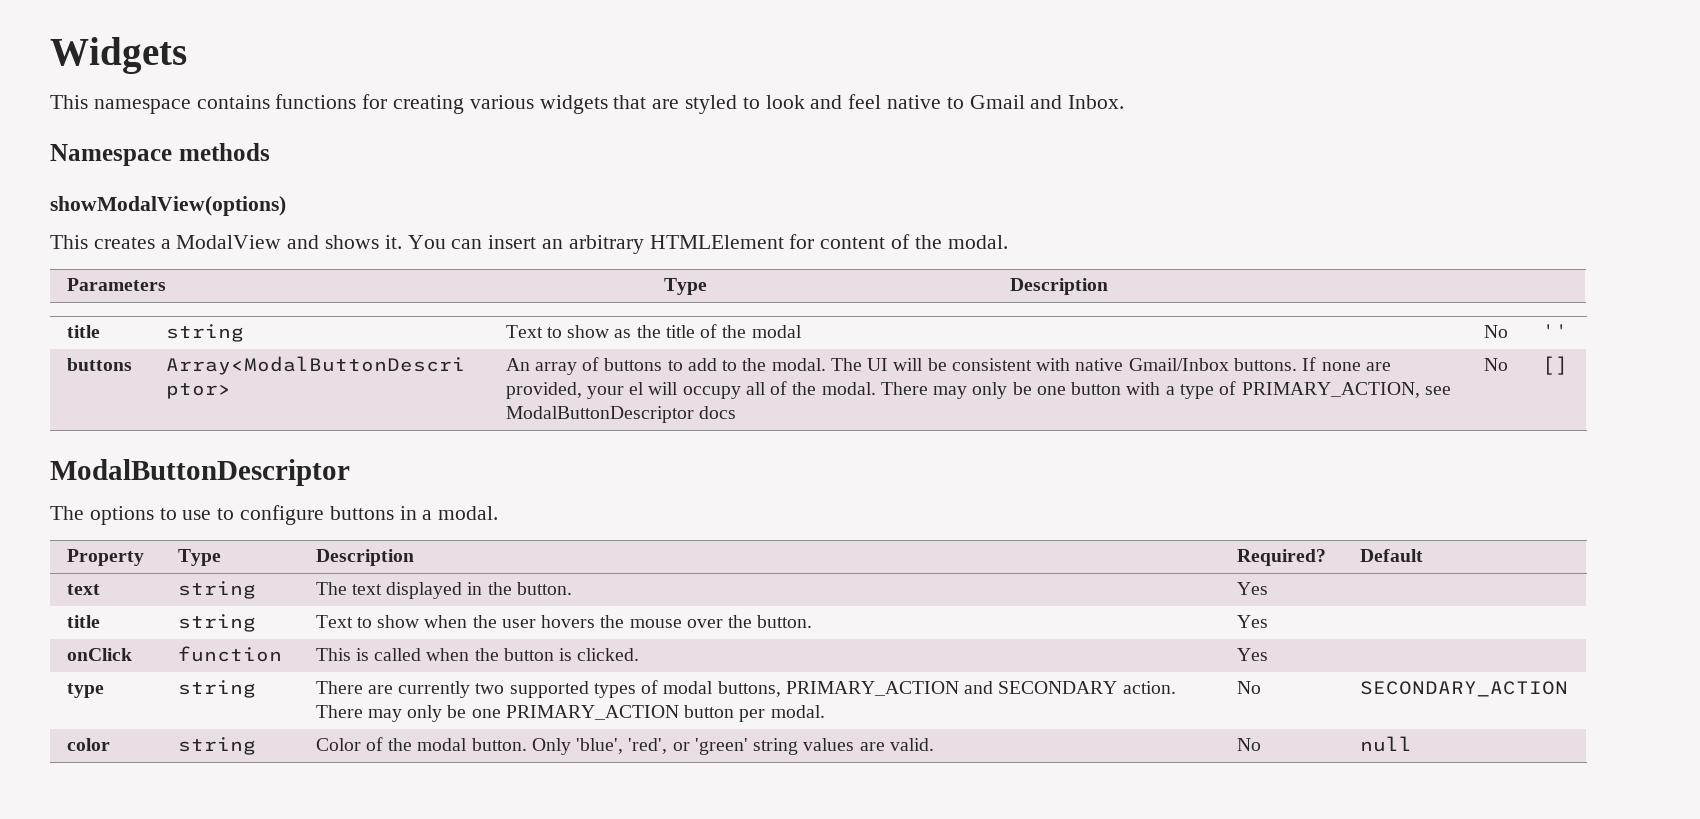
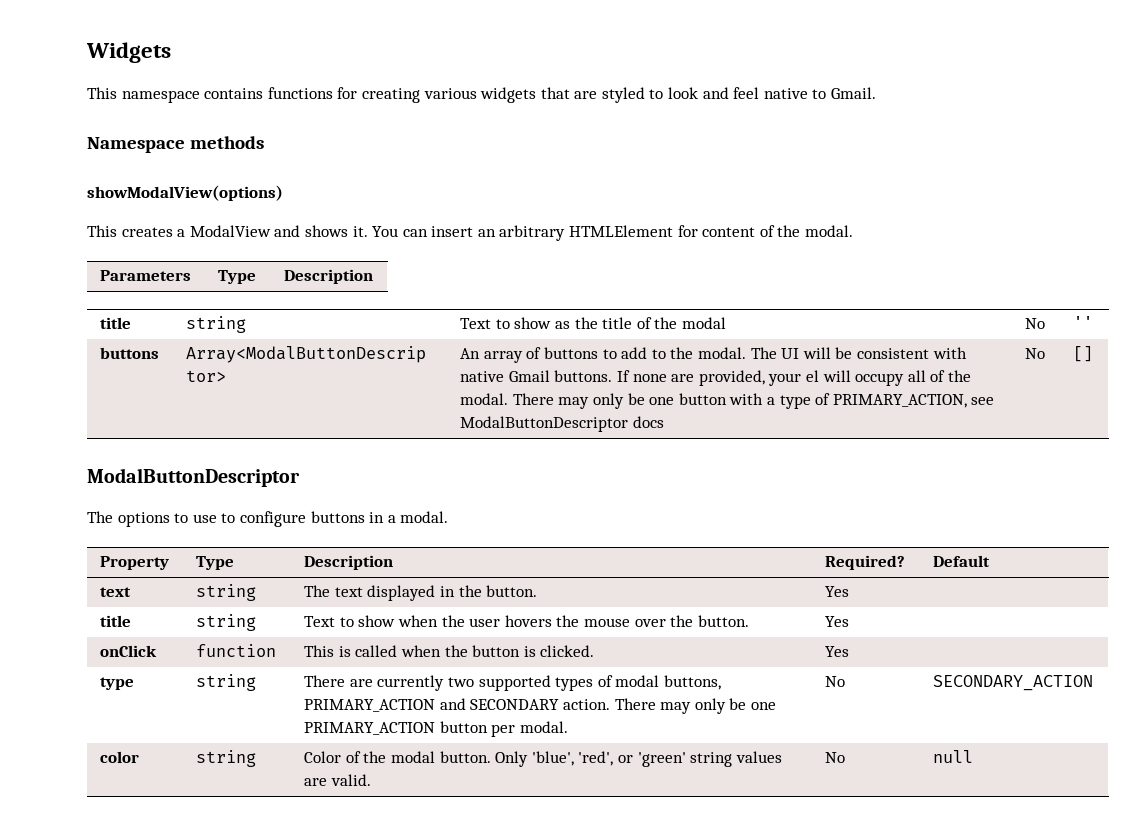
[969,95,1125,109] Gmail and Inbox. -> [831,87,877,99] Gmail.
[1128,358,1229,371] Gmail/Inbox -> [508,370,550,382] Gmail

